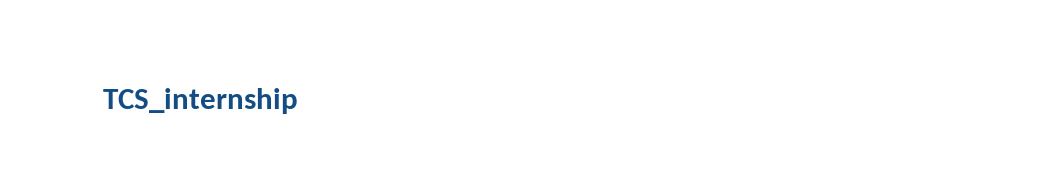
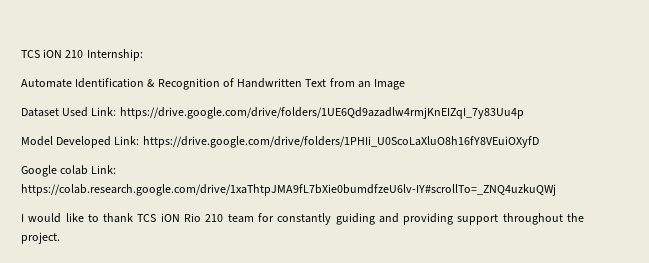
[103,88,298,114] TCS_internship -> [21,49,143,61] [21,78,406,90] [21,107,524,119] [21,136,539,148] [21,165,117,177] [21,184,556,196] [21,213,584,225] [21,232,60,244] TCS iON 210 Internship: // Automate Identification & Recognition of Handwritten Text from an Image // Dataset Used Link: https://drive.google.com/drive/folders/1UE6Qd9azadlw4rmjKnEIZqI_7y83Uu4p // Model Developed Link: https://drive.google.com/drive/folders/1PHIi_U0ScoLaXluO8h16fY8VEuiOXyfD // Google colab Link: https://colab.research.google.com/drive/1xaThtpJMA9fL7bXie0bumdfzeU6lv-IY#scrollTo=_ZNQ4uzkuQWj // I would like to thank TCS iON Rio 210 team for constantly guiding and providing support throughout the project.

